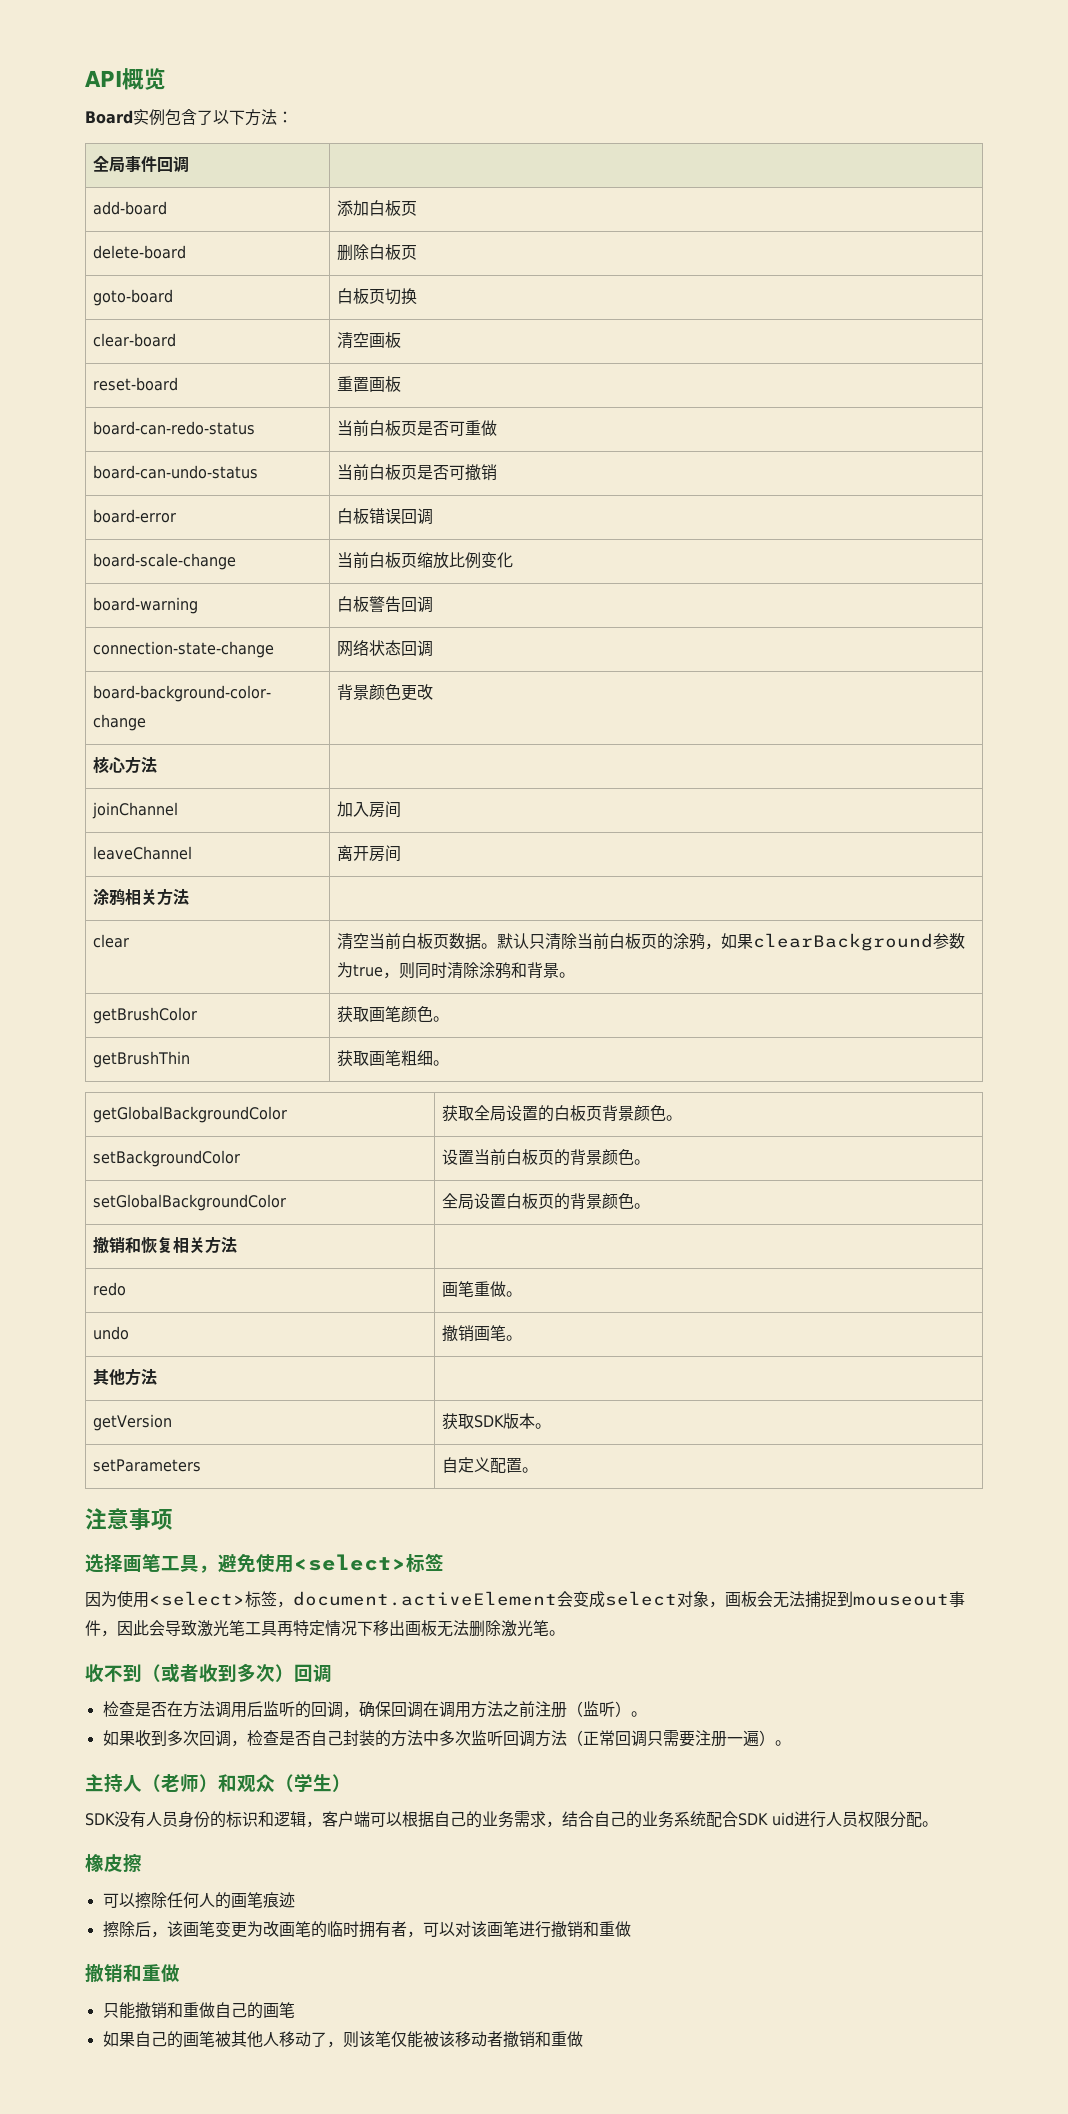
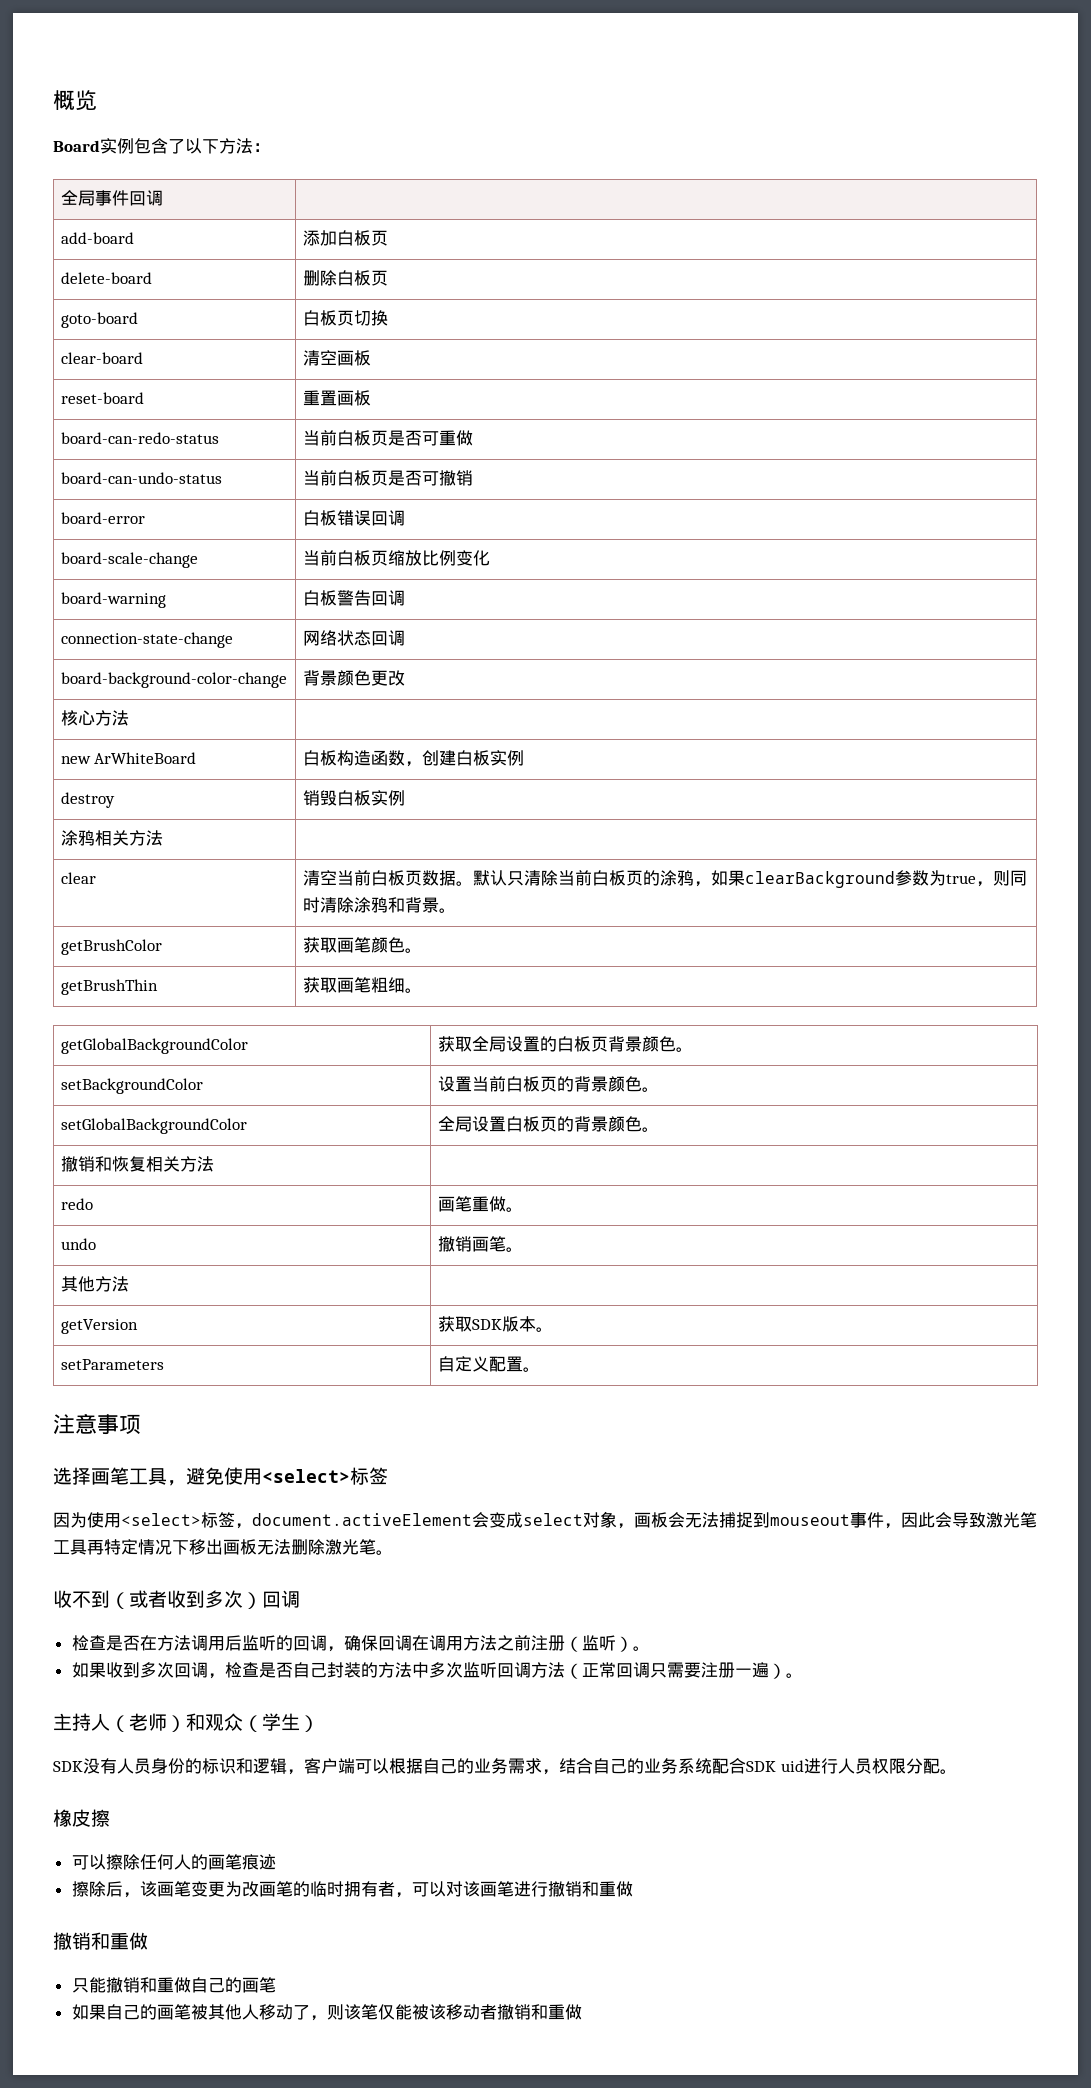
[85,70,122,87] API -> (53, 100) none
[91,802,178,819] [336,801,401,818] [92,846,192,860] [336,845,401,862] joinChannel | 加入房间 // leaveChannel | 离开房间 -> [60,752,197,764] [302,750,524,767] [60,792,115,808] [302,790,405,806] new ArWhiteBoard | 白板构造函数，创建白板实例 // destroy | 销毁白板实例

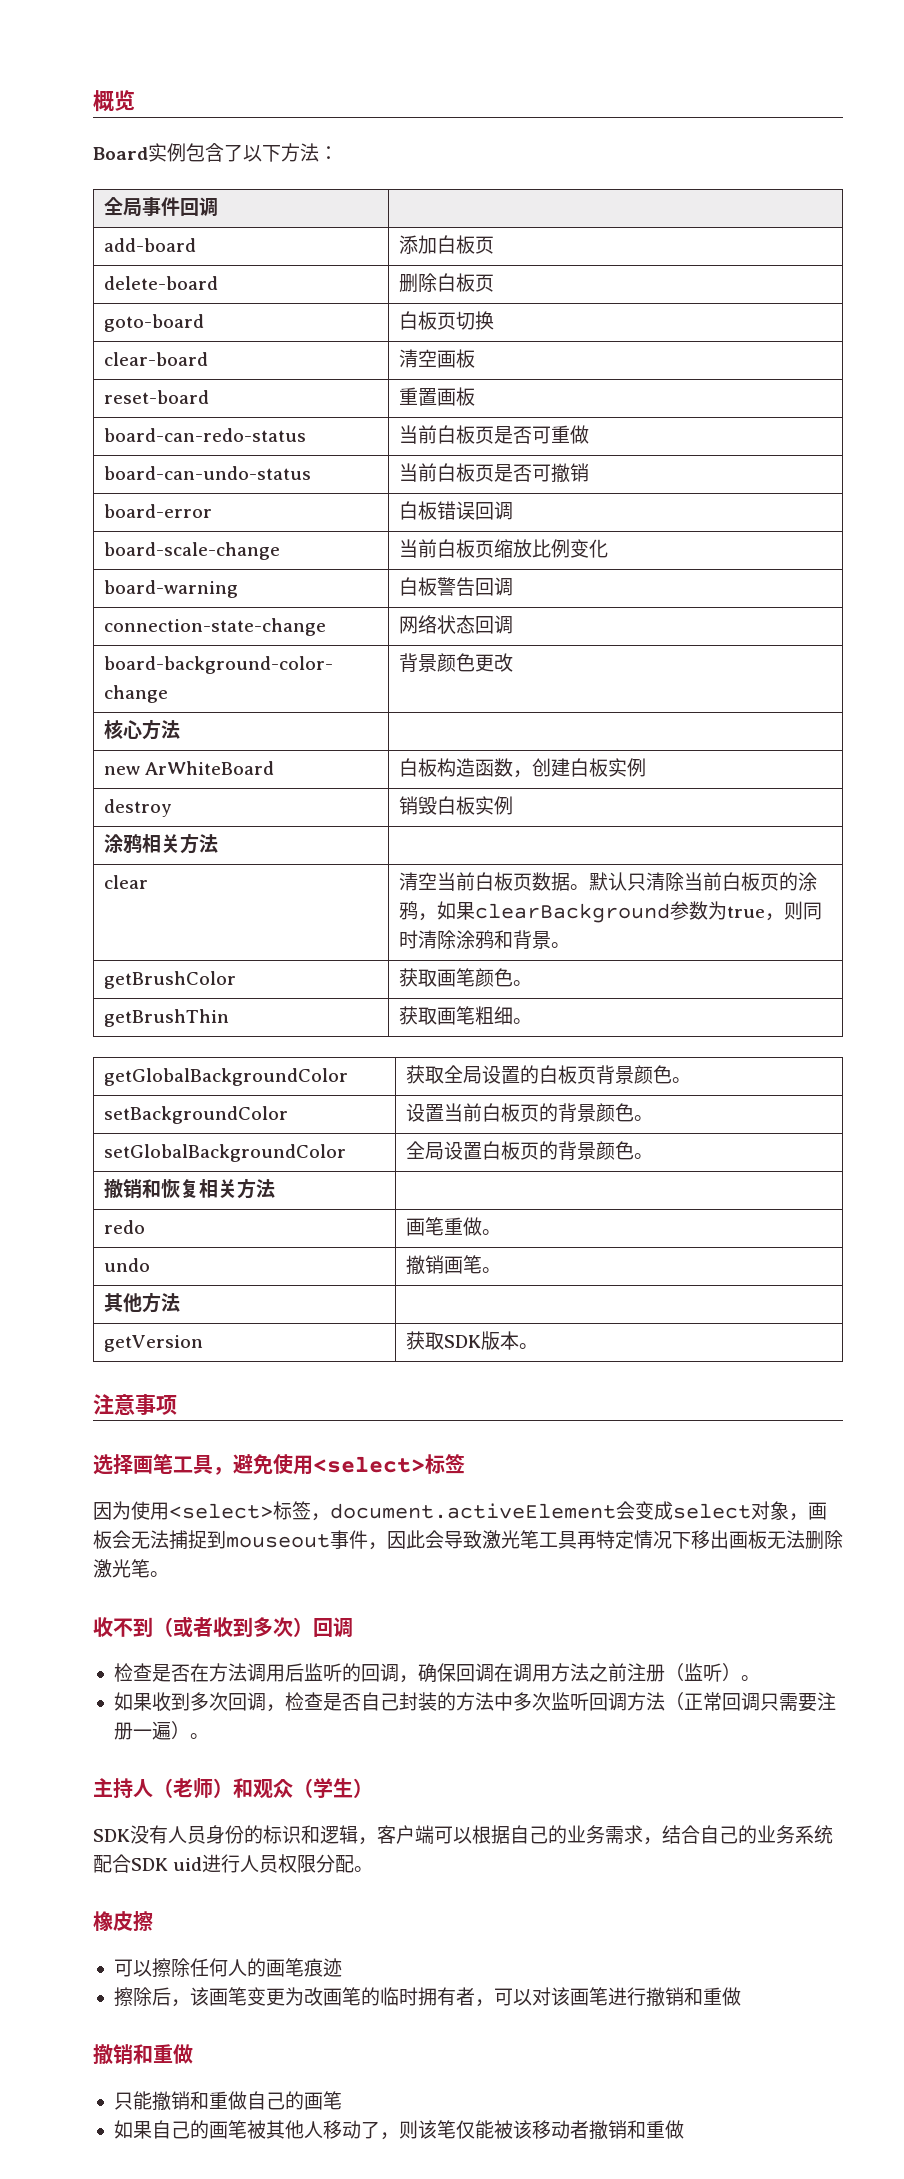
[60,1359,164,1370] [437,1356,540,1372] // setParameters | 自定义配置。 -> (539, 1346) none

